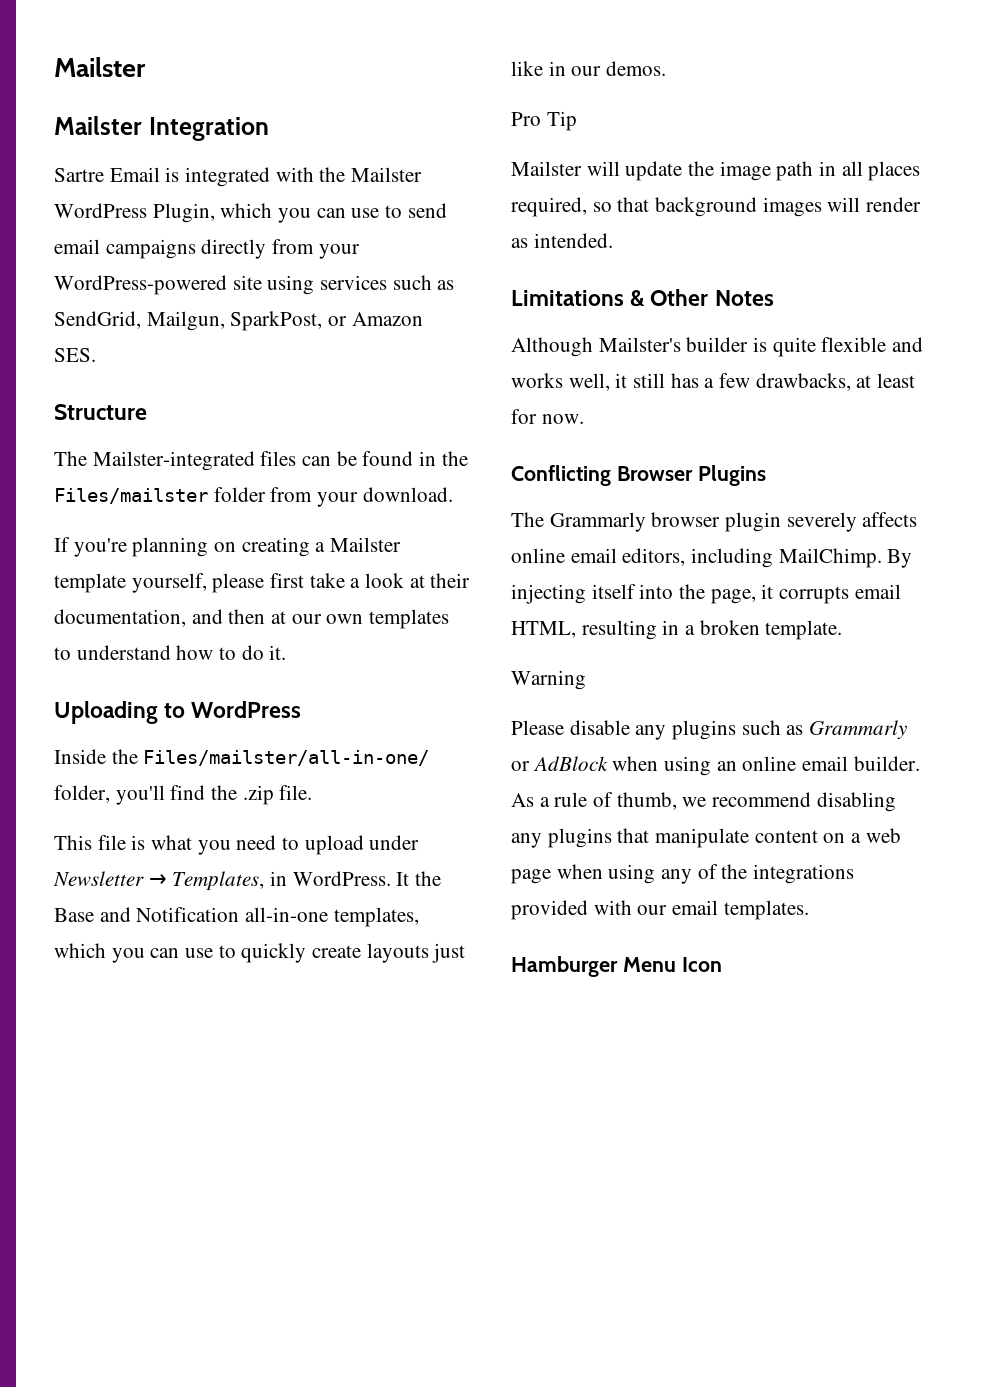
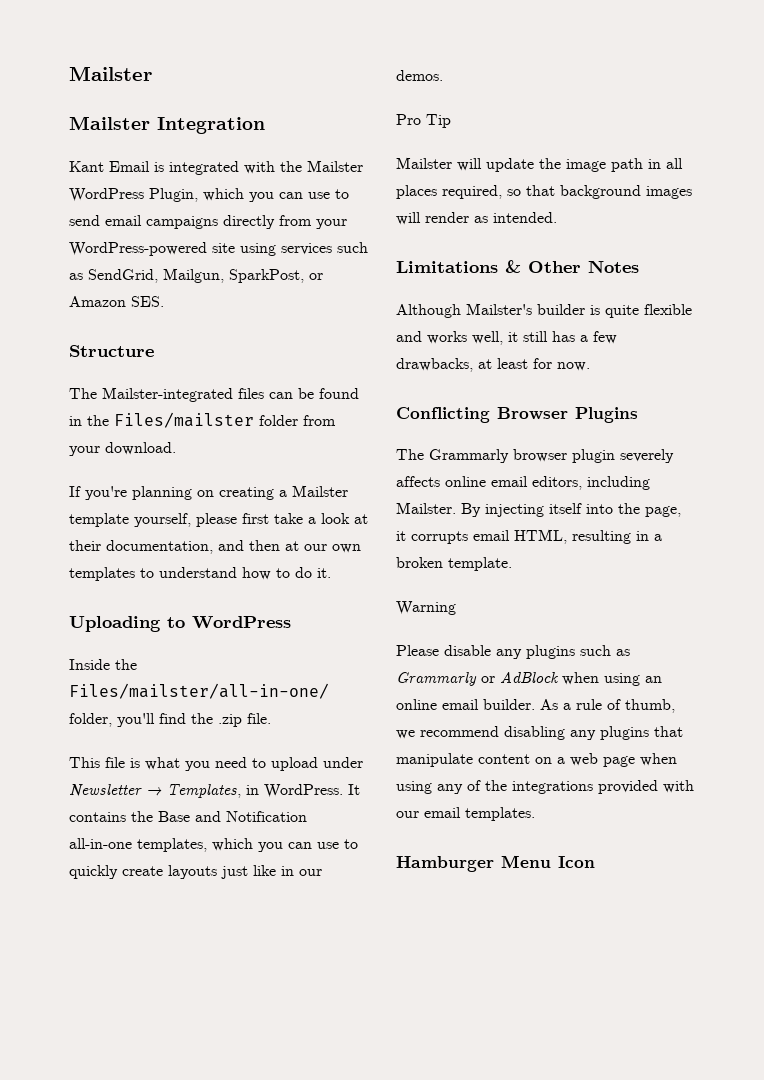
[54,168,104,182] Sartre -> [69,161,104,172] Kant
(410, 879) none -> [69,812,126,822] contains
[778,548,882,568] MailChimp. -> [396,502,456,514] Mailster.

